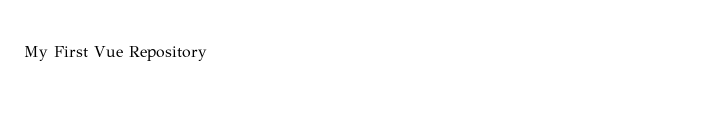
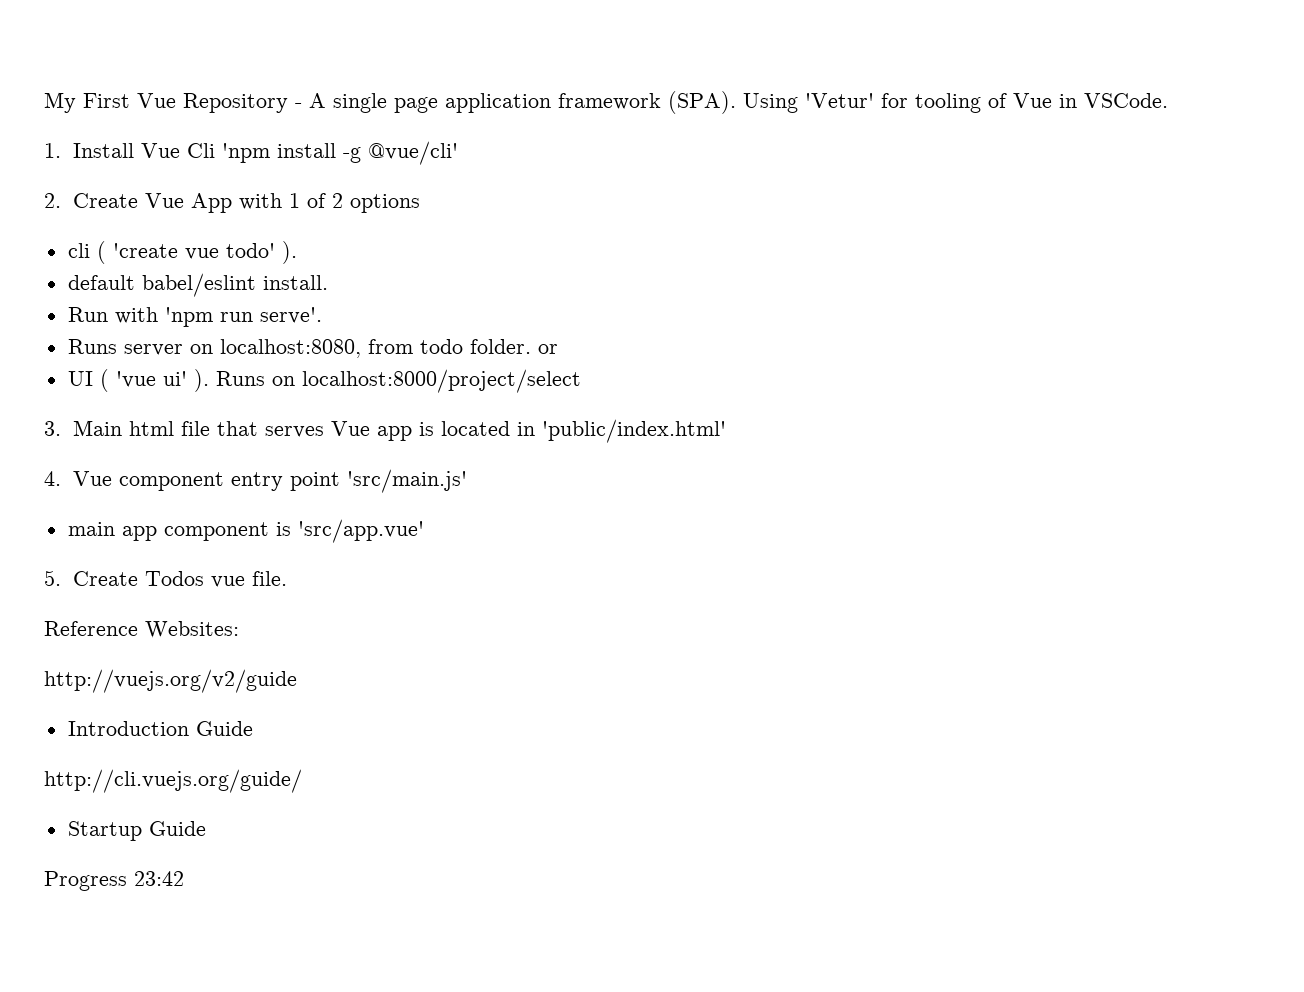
(207, 53) none -> [295,91,1168,114] [44,141,459,165] [44,193,421,213] [67,241,297,264] [67,273,328,297] [67,307,322,327] [67,339,558,358] [67,369,581,393] [44,419,727,443] [44,469,468,493] [67,519,424,543] [44,570,288,588] [44,621,239,638] [44,669,297,693] [67,721,253,736] [44,769,302,793] [67,821,206,841] [44,871,184,891] - A single page application framework (SPA). Using 'Vetur' for tooling of Vue in VSCode. // 1. Install Vue Cli 'npm install -g @vue/cli' // 2. Create Vue App with 1 of 2 options // cli ( 'create vue todo' ). // default babel/eslint install. // Run with 'npm run serve'. // Runs server on localhost:8080, from todo folder. or // UI ( 'vue ui' ). Runs on localhost:8000/project/select // 3. Main html file that serves Vue app is located in 'public/index.html' // 4. Vue component entry point 'src/main.js' // main app component is 'src/app.vue' // 5. Create Todos vue file. // Reference Websites: // http://vuejs.org/v2/guide // Introduction Guide // http://cli.vuejs.org/guide/ // Startup Guide // Progress 23:42

